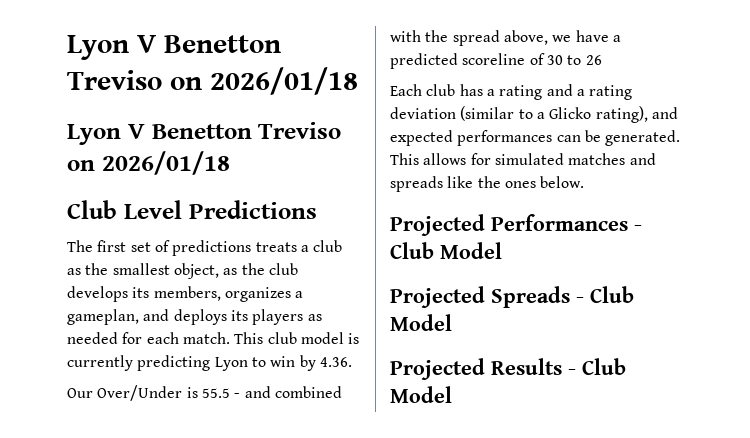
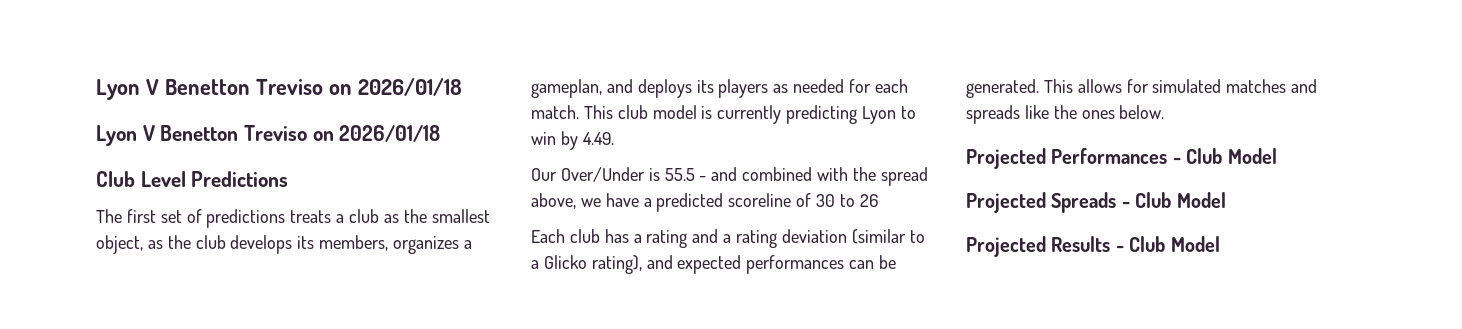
[319,357,352,367] 4.36. -> [582,132,614,145] 4.49.

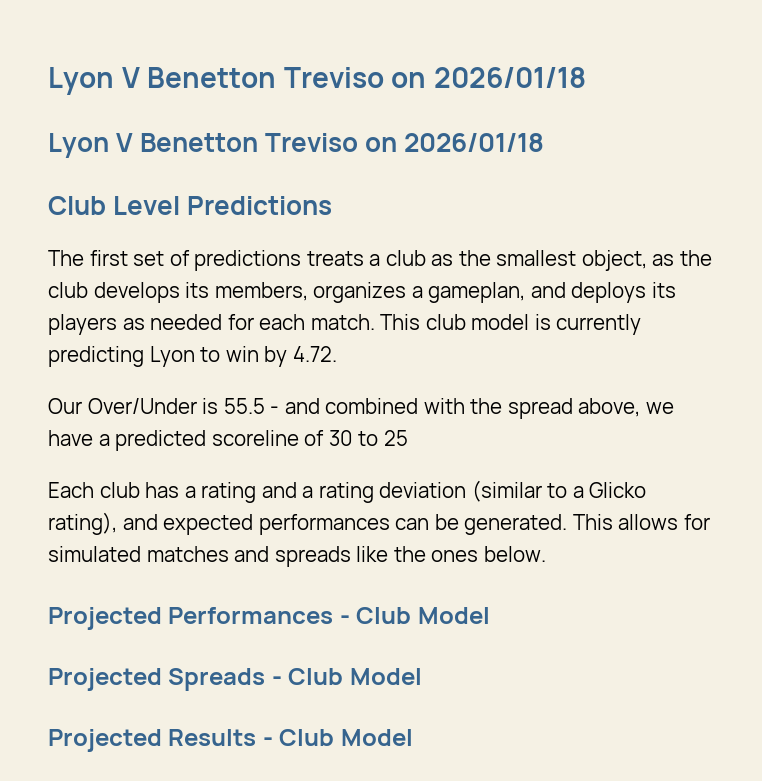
[582,132,614,145] 4.49. -> [292,346,337,362] 4.72.
[859,194,878,207] 26 -> [383,430,408,446] 25

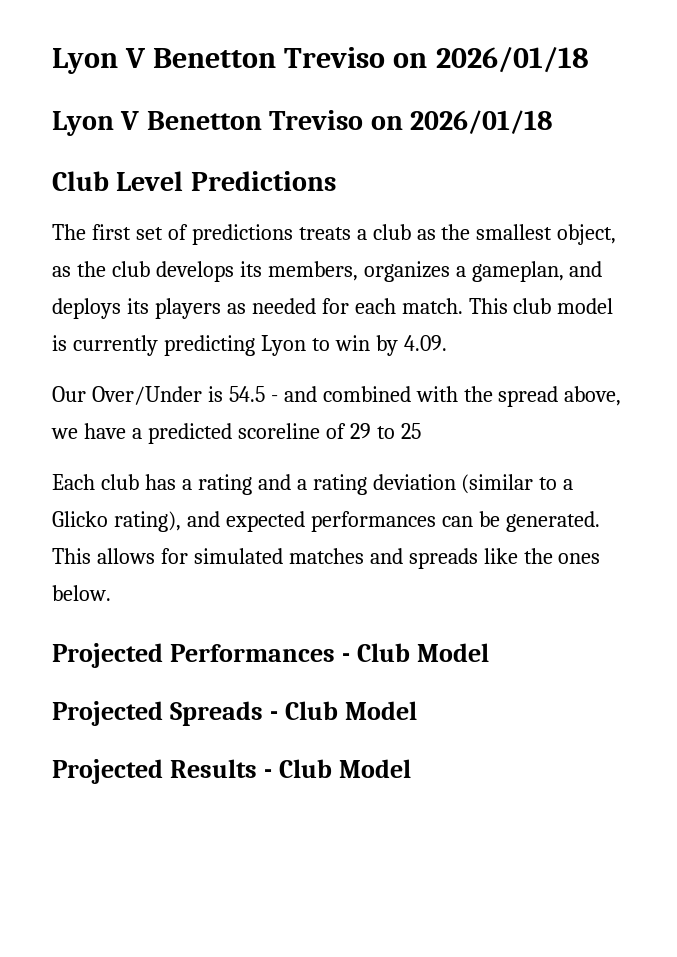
[292,346,337,362] 4.72. -> [403,335,447,351] 4.09.
[223,398,265,414] 55.5 -> [228,386,265,402] 54.5
[328,430,353,446] 30 -> [349,423,371,439] 29

